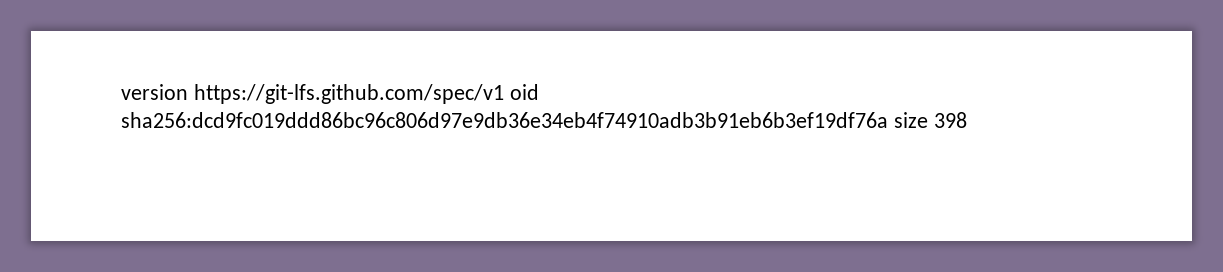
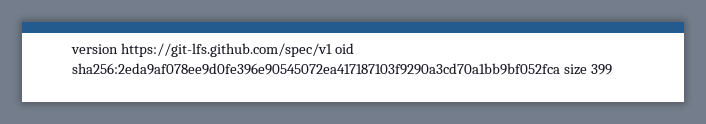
[121,112,967,128] sha256:dcd9fc019ddd86bc96c806d97e9db36e34eb4f74910adb3b91eb6b3ef19df76a size 398 -> [72,63,612,75] sha256:2eda9af078ee9d0fe396e90545072ea417187103f9290a3cd70a1bb9bf052fca size 399

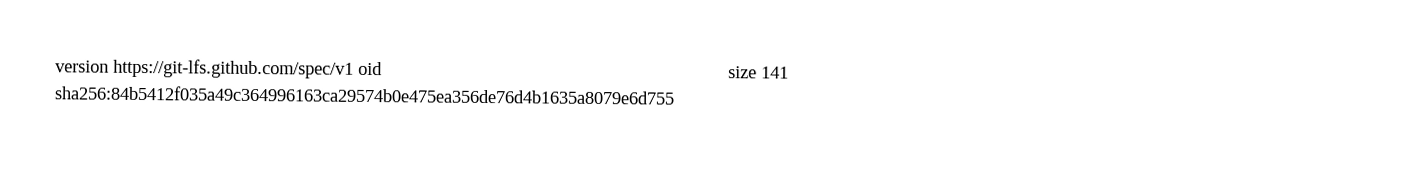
[72,63,612,75] sha256:2eda9af078ee9d0fe396e90545072ea417187103f9290a3cd70a1bb9bf052fca size 399 -> [54,85,675,105] [728,66,789,79] sha256:84b5412f035a49c364996163ca29574b0e475ea356de76d4b1635a8079e6d755 size 141

